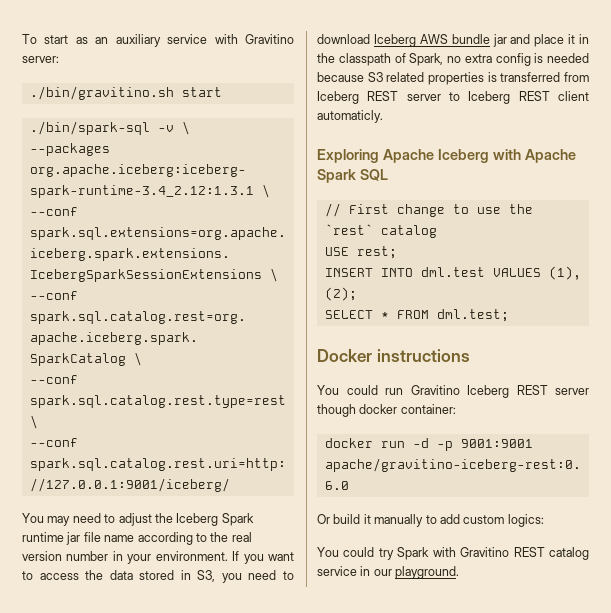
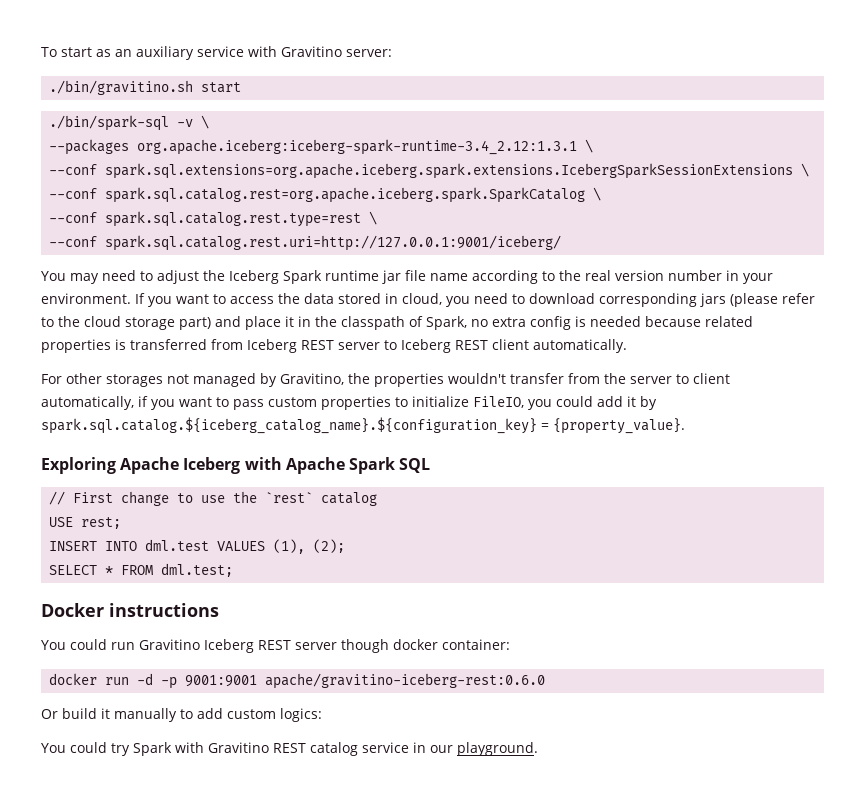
[197,570,216,582] S3, -> [402,293,442,305] cloud,
[373,34,507,47] Iceberg AWS bundle jar -> [599,293,815,307] [41,316,211,330] corresponding jars (please refer to the cloud storage part)
[367,72,383,82] S3 -> (701, 321) none
[317,110,383,123] automaticly. -> [533,339,627,353] [41,373,730,387] [41,396,657,410] [41,417,685,434] automatically. // For other storages not managed by Gravitino, the properties wouldn't transfer from the server to client automatically, if you want to pass custom properties to initialize FileIO, you could add it by spark.sql.catalog.${iceberg_catalog_name}.${configuration_key} = {property_value}.

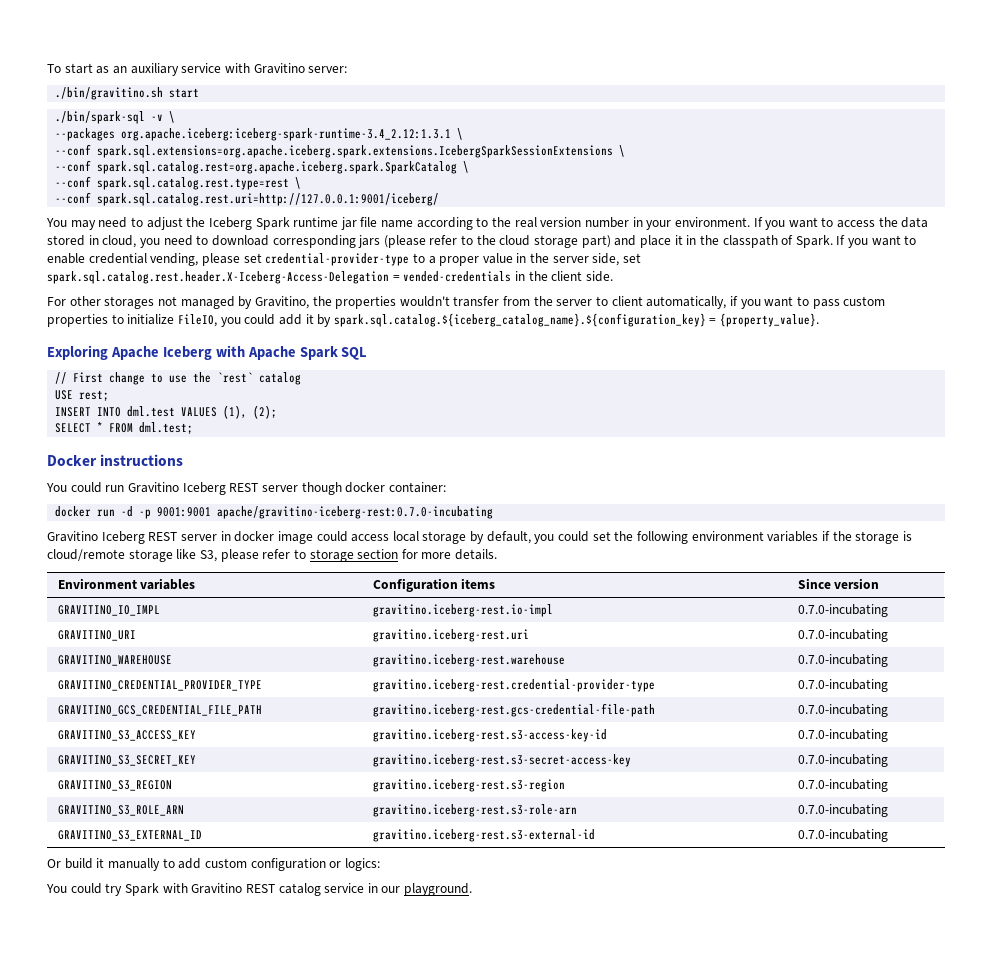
[426,316,753,330] [41,339,627,353] Spark, no extra config is needed because related properties is transferred from Iceberg REST server to Iceberg REST client automatically. -> [795,235,917,248] [47,253,642,266] [47,271,613,284] Spark. If you want to enable credential vending, please set credential-provider-type to a proper value in the server side, set spark.sql.catalog.rest.header.X-Iceberg-Access-Delegation = vended-credentials in the client side.
[265,673,546,689] apache/gravitino-iceberg-rest:0.6.0 -> [217,506,494,519] [47,531,912,544] [47,549,498,562] [57,578,196,590] [372,578,496,592] [797,578,880,589] [57,605,160,616] [372,604,553,617] [797,604,888,617] [57,630,136,641] [372,629,529,642] [797,629,888,642] [57,655,172,666] [372,654,565,667] [797,654,888,667] [57,680,262,691] [372,679,655,692] [797,679,888,692] [57,705,262,716] [372,703,655,717] [797,704,888,717] [57,730,196,741] [372,729,607,742] [797,729,888,742] [57,755,196,766] [372,754,631,767] [797,754,888,767] [57,780,172,791] [372,779,565,792] [797,779,888,792] [57,805,184,816] [372,804,577,817] [797,804,888,817] [57,830,202,841] [372,829,595,842] [797,829,888,842] apache/gravitino-iceberg-rest:0.7.0-incubating // Gravitino Iceberg REST server in docker image could access local storage by default, you could set the following environment variables if the storage is cloud/remote storage like S3, please refer to storage section for more details. // Environment variables | Configuration items | Since version // GRAVITINO_IO_IMPL | gravitino.iceberg-rest.io-impl | 0.7.0-incubating // GRAVITINO_URI | gravitino.iceberg-rest.uri | 0.7.0-incubating // GRAVITINO_WAREHOUSE | gravitino.iceberg-rest.warehouse | 0.7.0-incubating // GRAVITINO_CREDENTIAL_PROVIDER_TYPE | gravitino.iceberg-rest.credential-provider-type | 0.7.0-incubating // GRAVITINO_GCS_CREDENTIAL_FILE_PATH | gravitino.iceberg-rest.gcs-credential-file-path | 0.7.0-incubating // GRAVITINO_S3_ACCESS_KEY | gravitino.iceberg-rest.s3-access-key-id | 0.7.0-incubating // GRAVITINO_S3_SECRET_KEY | gravitino.iceberg-rest.s3-secret-access-key | 0.7.0-incubating // GRAVITINO_S3_REGION | gravitino.iceberg-rest.s3-region | 0.7.0-incubating // GRAVITINO_S3_ROLE_ARN | gravitino.iceberg-rest.s3-role-arn | 0.7.0-incubating // GRAVITINO_S3_EXTERNAL_ID | gravitino.iceberg-rest.s3-external-id | 0.7.0-incubating
(276, 714) none -> [250,858,342,871] configuration or

